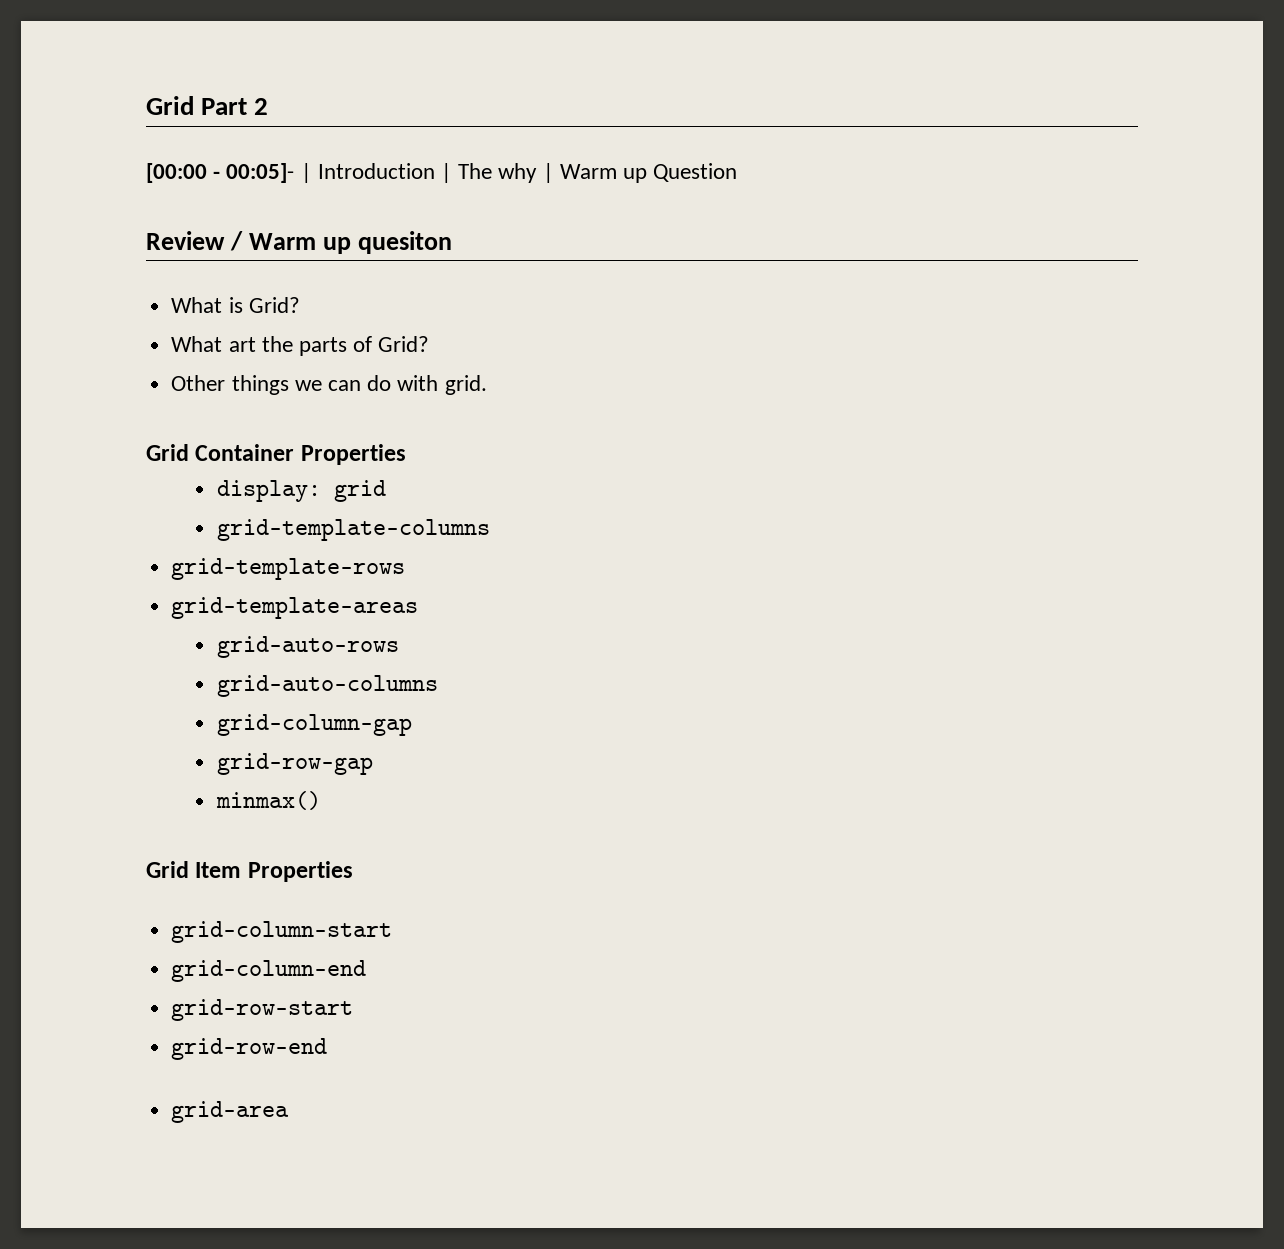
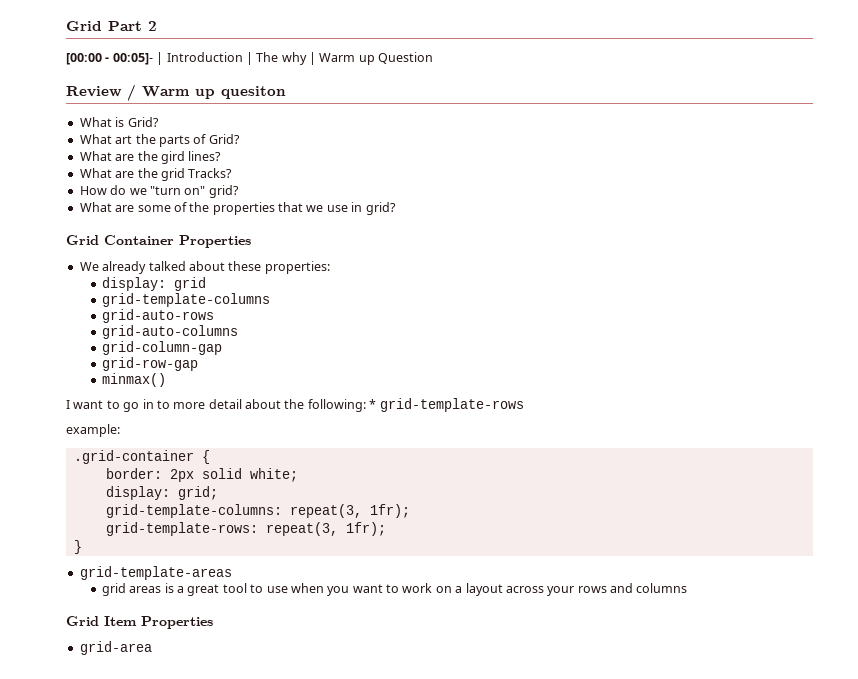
[171,375,487,395] [146,444,406,465] Other things we can do with grid. // Grid Container Properties -> [79,151,222,164] [79,168,233,181] [79,185,239,198] [79,202,396,215] [66,235,251,248] [79,261,330,274] What are the gird lines? // What are the grid Tracks? // How do we "turn on" grid? // What are some of the properties that we use in grid? // Grid Container Properties // We already talked about these properties:
[171,558,406,580] [171,597,419,619] // grid-template-rows // grid-template-areas -> (270, 300) none
(321, 800) none -> [66,398,524,412] [66,424,120,437] [73,450,210,464] [105,468,298,482] [105,486,218,500] [105,504,410,518] [105,522,386,536] [73,540,82,554] [79,566,232,580] [101,583,688,596] // I want to go in to more detail about the following: * grid-template-rows // example: // .grid-container { // border: 2px solid white; // display: grid; // grid-template-columns: repeat(3, 1fr); // grid-template-rows: repeat(3, 1fr); // } // grid-template-areas // grid areas is a great tool to use when you want to work on a layout across your rows and columns
[171,921,393,943] [171,960,367,982] [171,999,354,1021] [171,1038,328,1060] // grid-column-start // grid-column-end // grid-row-start // grid-row-end -> (213, 622) none

